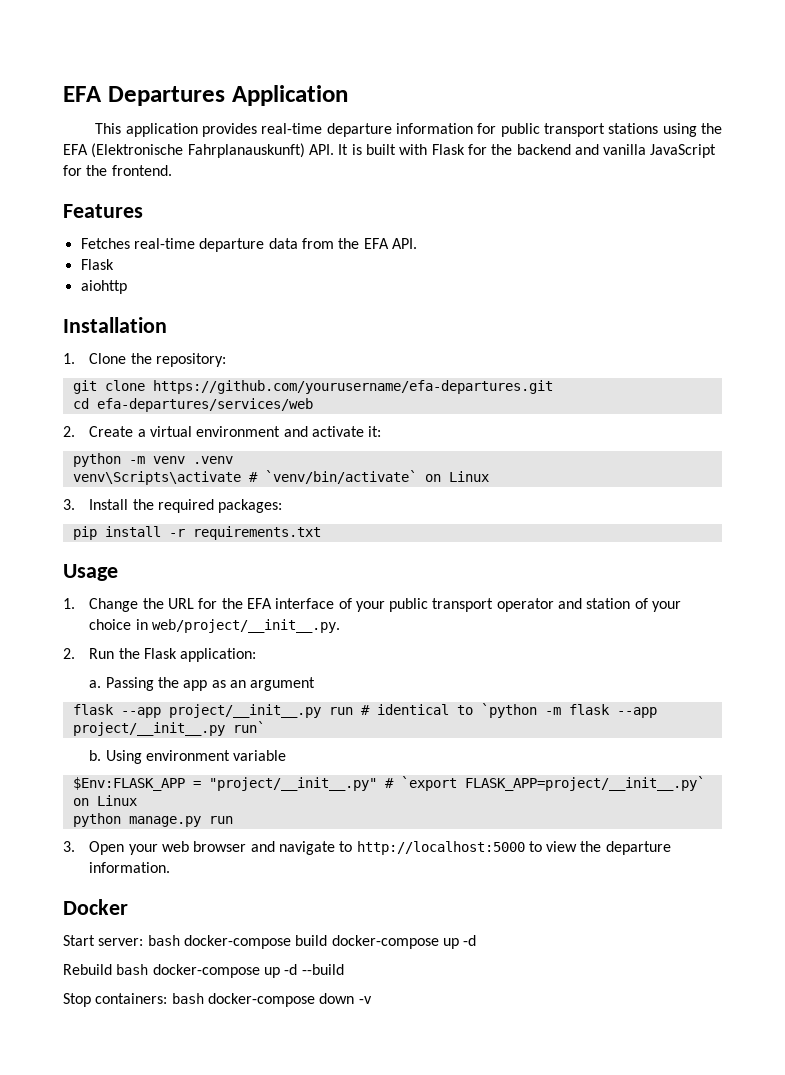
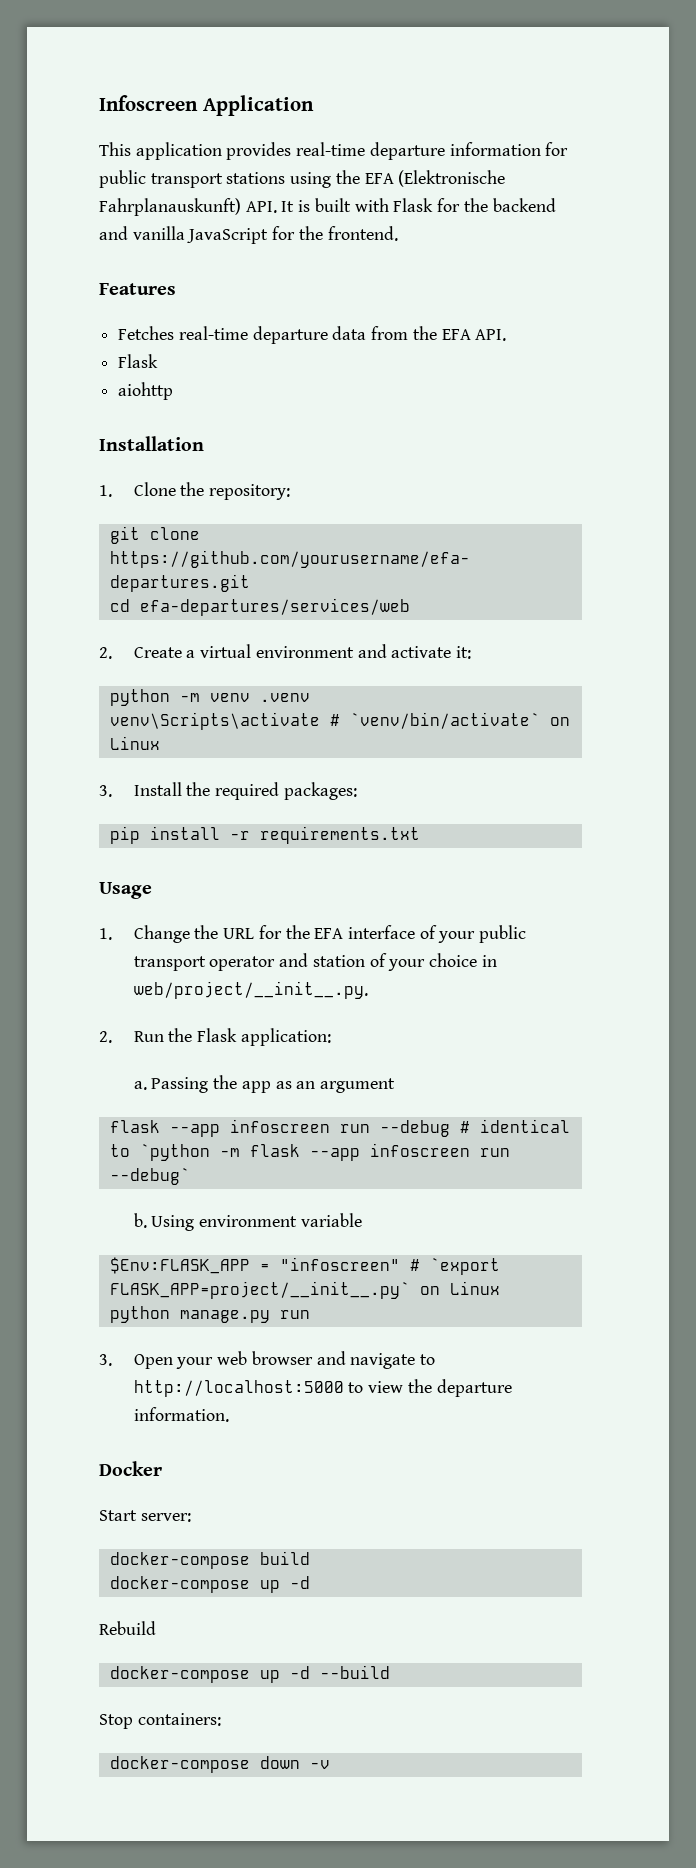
[63,86,225,106] EFA Departures -> [99,95,198,111] Infoscreen
[168,704,353,718] project/__init__.py run -> [229,1119,450,1137] infoscreen run --debug
[72,721,265,736] project/__init__.py run` -> [369,1143,510,1157] [109,1168,190,1185] infoscreen run --debug`
[208,777,377,791] "project/__init__.py" -> [279,1257,400,1271] "infoscreen"
[147,935,180,946] bash -> (191, 1517) //
(328, 940) none -> (310, 1558) //
[116,964,149,975] bash -> (156, 1628) //
[171,993,204,1004] bash -> (221, 1719) //

